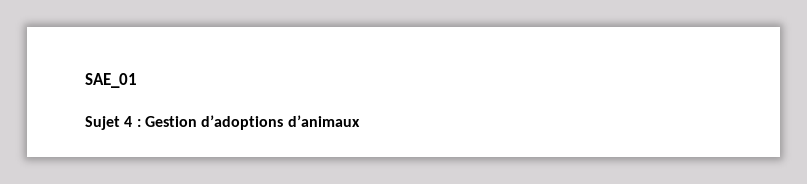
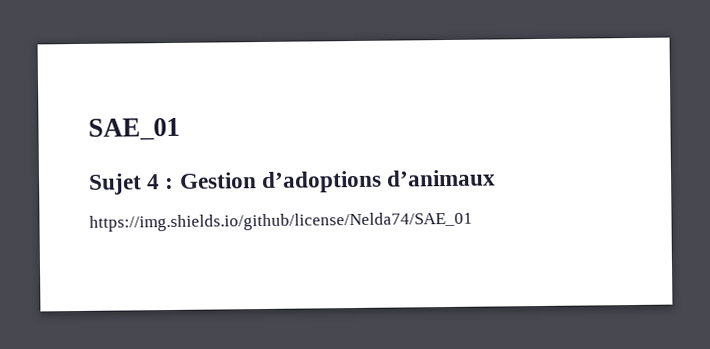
(360, 121) none -> [89,211,473,232] // https://img.shields.io/github/license/Nelda74/SAE_01

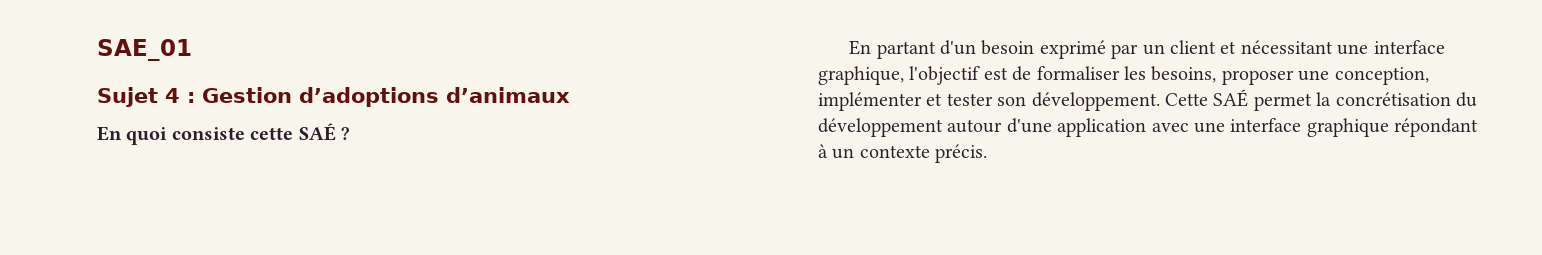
[89,211,473,232] https://img.shields.io/github/license/Nelda74/SAE_01 -> [97,123,350,145] [849,40,1445,59] [818,66,1429,85] [818,89,1477,111] [818,118,1479,137] [818,144,988,163] En quoi consiste cette SAÉ ? // En partant d'un besoin exprimé par un client et nécessitant une interface graphique, l'objectif est de formaliser les besoins, proposer une conception, implémenter et tester son développement. Cette SAÉ permet la concrétisation du développement autour d'une application avec une interface graphique répondant à un contexte précis.

